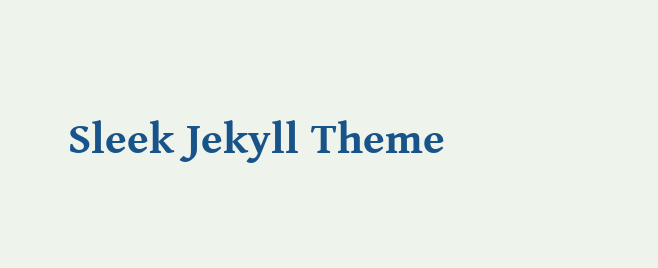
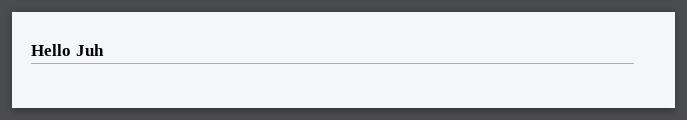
[68,120,445,163] Sleek Jekyll Theme -> [31,44,104,56] Hello Juh

